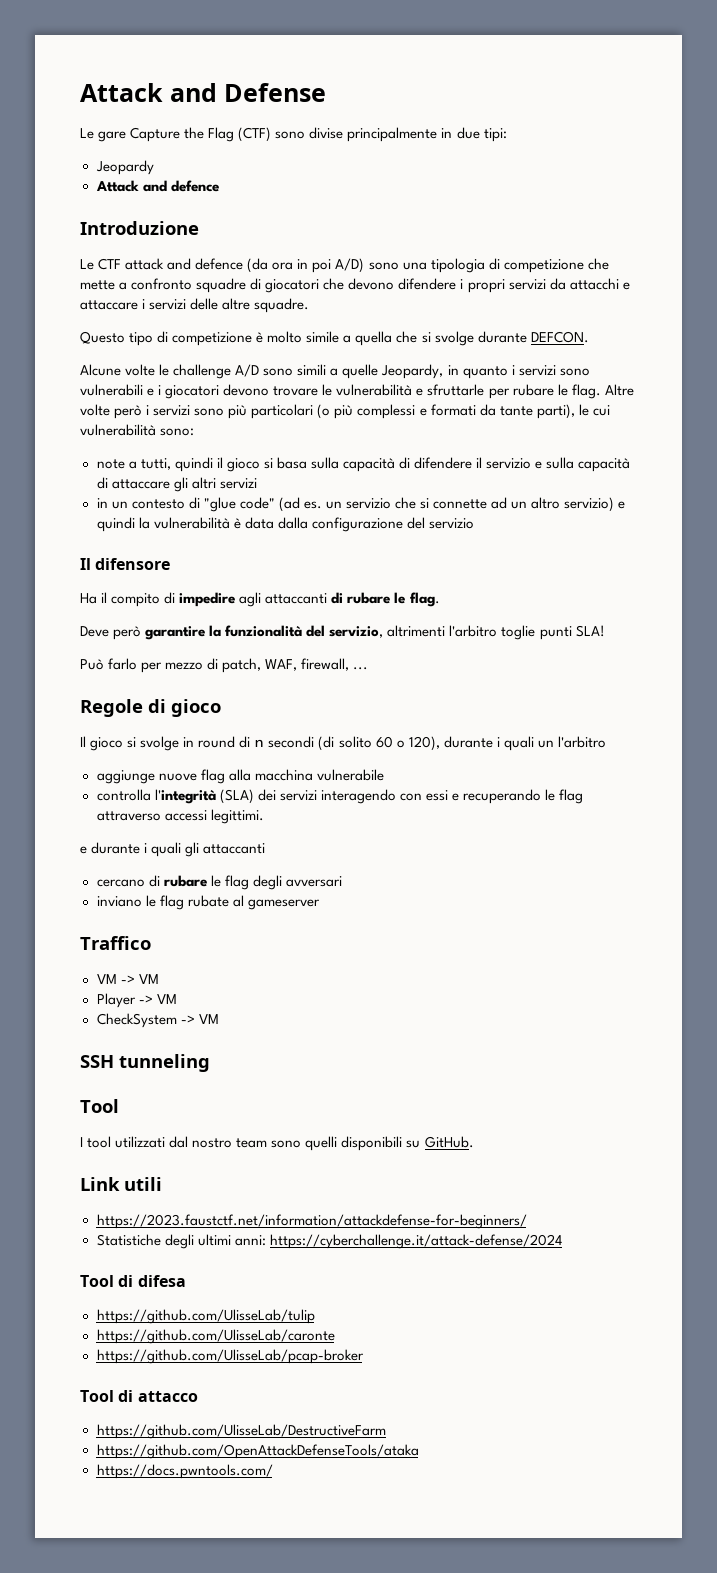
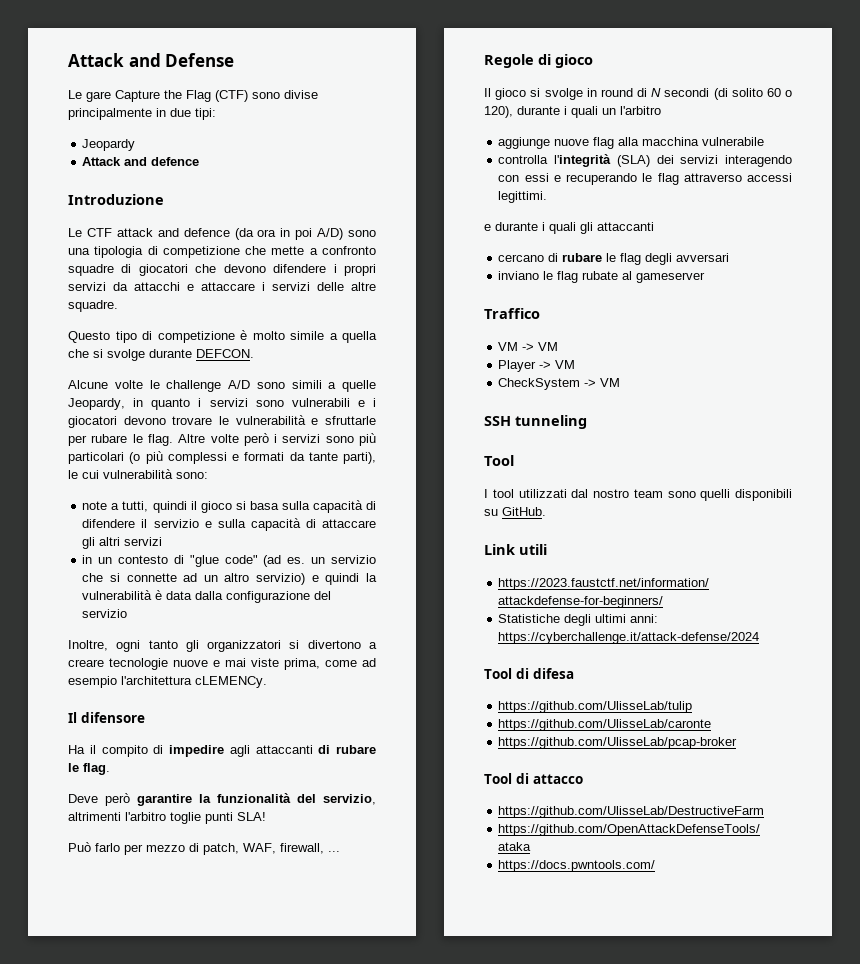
(474, 523) none -> [68,640,377,652] [68,658,376,670] [68,676,267,688] // Inoltre, ogni tanto gli organizzatori si divertono a creare tecnologie nuove e mai viste prima, come ad esempio l'architettura cLEMENCy.
[254,739,265,747] n -> [651,88,662,97] N

